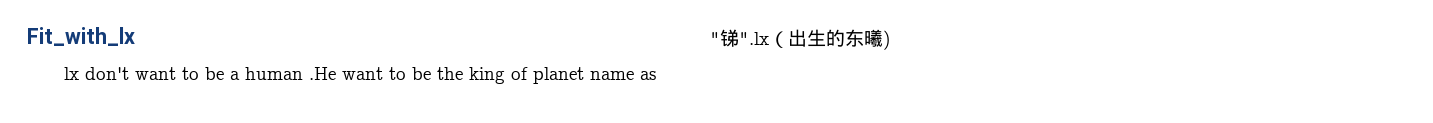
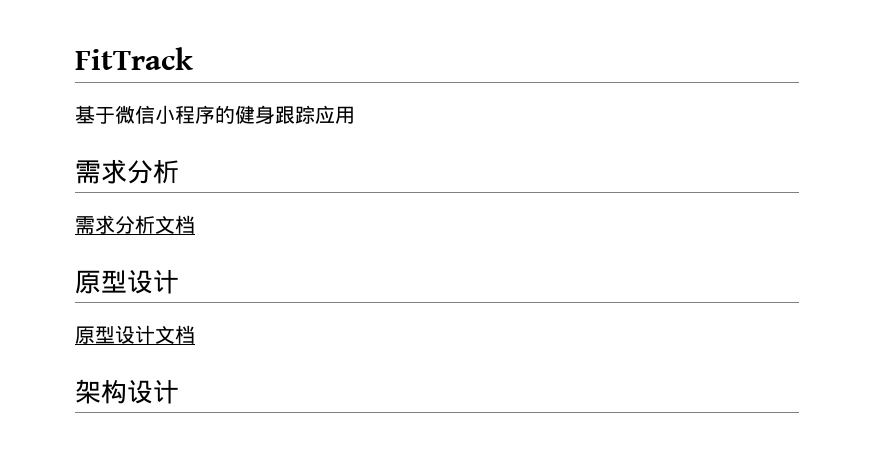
[27,27,135,46] [63,67,656,84] [710,29,890,50] Fit_with_lx // lx don't want to be a human .He want to be the king of planet name as "锑".lx（出生的东曦) -> [75,47,193,70] [75,105,355,124] [75,159,179,184] [75,215,195,234] [75,269,179,294] [75,325,195,344] [75,379,179,404] FitTrack // 基于微信小程序的健身跟踪应用 // 需求分析 // 需求分析文档 // 原型设计 // 原型设计文档 // 架构设计

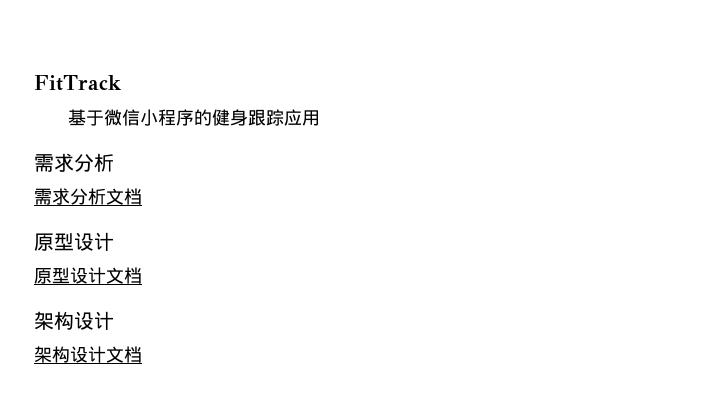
(179, 391) none -> [34,346,142,363] // 架构设计文档

